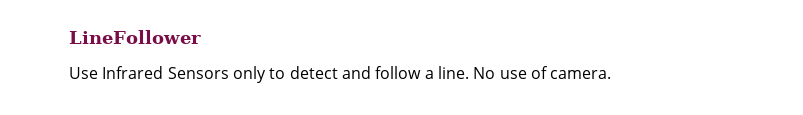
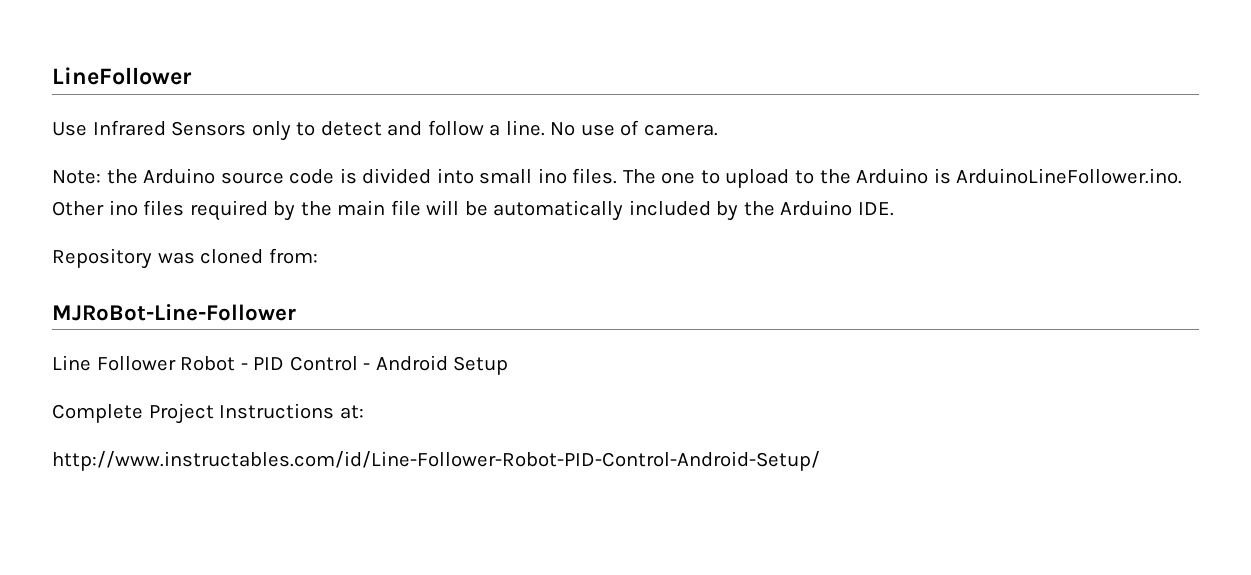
(612, 74) none -> [52,168,1183,188] [52,200,895,221] [52,248,318,269] [52,304,296,321] [52,355,509,375] [52,403,364,424] [52,451,820,471] // Note: the Arduino source code is divided into small ino files. The one to upload to the Arduino is ArduinoLineFollower.ino. Other ino files required by the main file will be automatically included by the Arduino IDE. // Repository was cloned from: // MJRoBot-Line-Follower // Line Follower Robot - PID Control - Android Setup // Complete Project Instructions at: // http://www.instructables.com/id/Line-Follower-Robot-PID-Control-Android-Setup/

